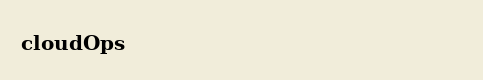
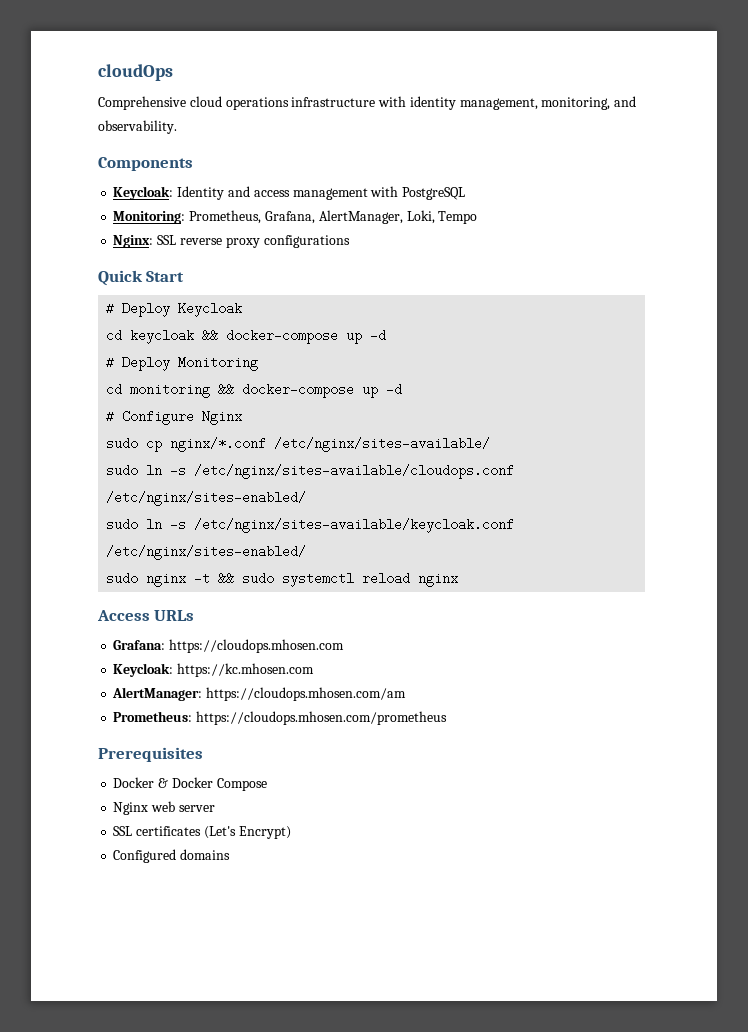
(125, 44) none -> [98,96,637,110] [98,120,177,134] [98,157,193,171] [113,186,466,200] [113,210,478,224] [113,235,350,248] [98,270,185,286] [106,302,243,317] [106,329,387,344] [106,356,259,371] [106,383,403,398] [106,410,243,425] [106,437,491,452] [106,464,515,479] [106,491,307,506] [106,518,515,533] [106,545,307,560] [106,572,459,587] [97,610,195,621] [113,639,345,653] [113,663,315,677] [112,687,407,701] [113,711,448,725] [98,747,203,762] [113,777,267,791] [113,801,215,815] [113,826,291,839] [113,849,231,863] // Comprehensive cloud operations infrastructure with identity management, monitoring, and observability. // Components // Keycloak: Identity and access management with PostgreSQL // Monitoring: Prometheus, Grafana, AlertManager, Loki, Tempo // Nginx: SSL reverse proxy configurations // Quick Start // # Deploy Keycloak // cd keycloak && docker-compose up -d // # Deploy Monitoring // cd monitoring && docker-compose up -d // # Configure Nginx // sudo cp nginx/*.conf /etc/nginx/sites-available/ // sudo ln -s /etc/nginx/sites-available/cloudops.conf /etc/nginx/sites-enabled/ // sudo ln -s /etc/nginx/sites-available/keycloak.conf /etc/nginx/sites-enabled/ // sudo nginx -t && sudo systemctl reload nginx // Access URLs // Grafana: https://cloudops.mhosen.com // Keycloak: https://kc.mhosen.com // AlertManager: https://cloudops.mhosen.com/am // Prometheus: https://cloudops.mhosen.com/prometheus // Prerequisites // Docker & Docker Compose // Nginx web server // SSL certificates (Let's Encrypt) // Configured domains

